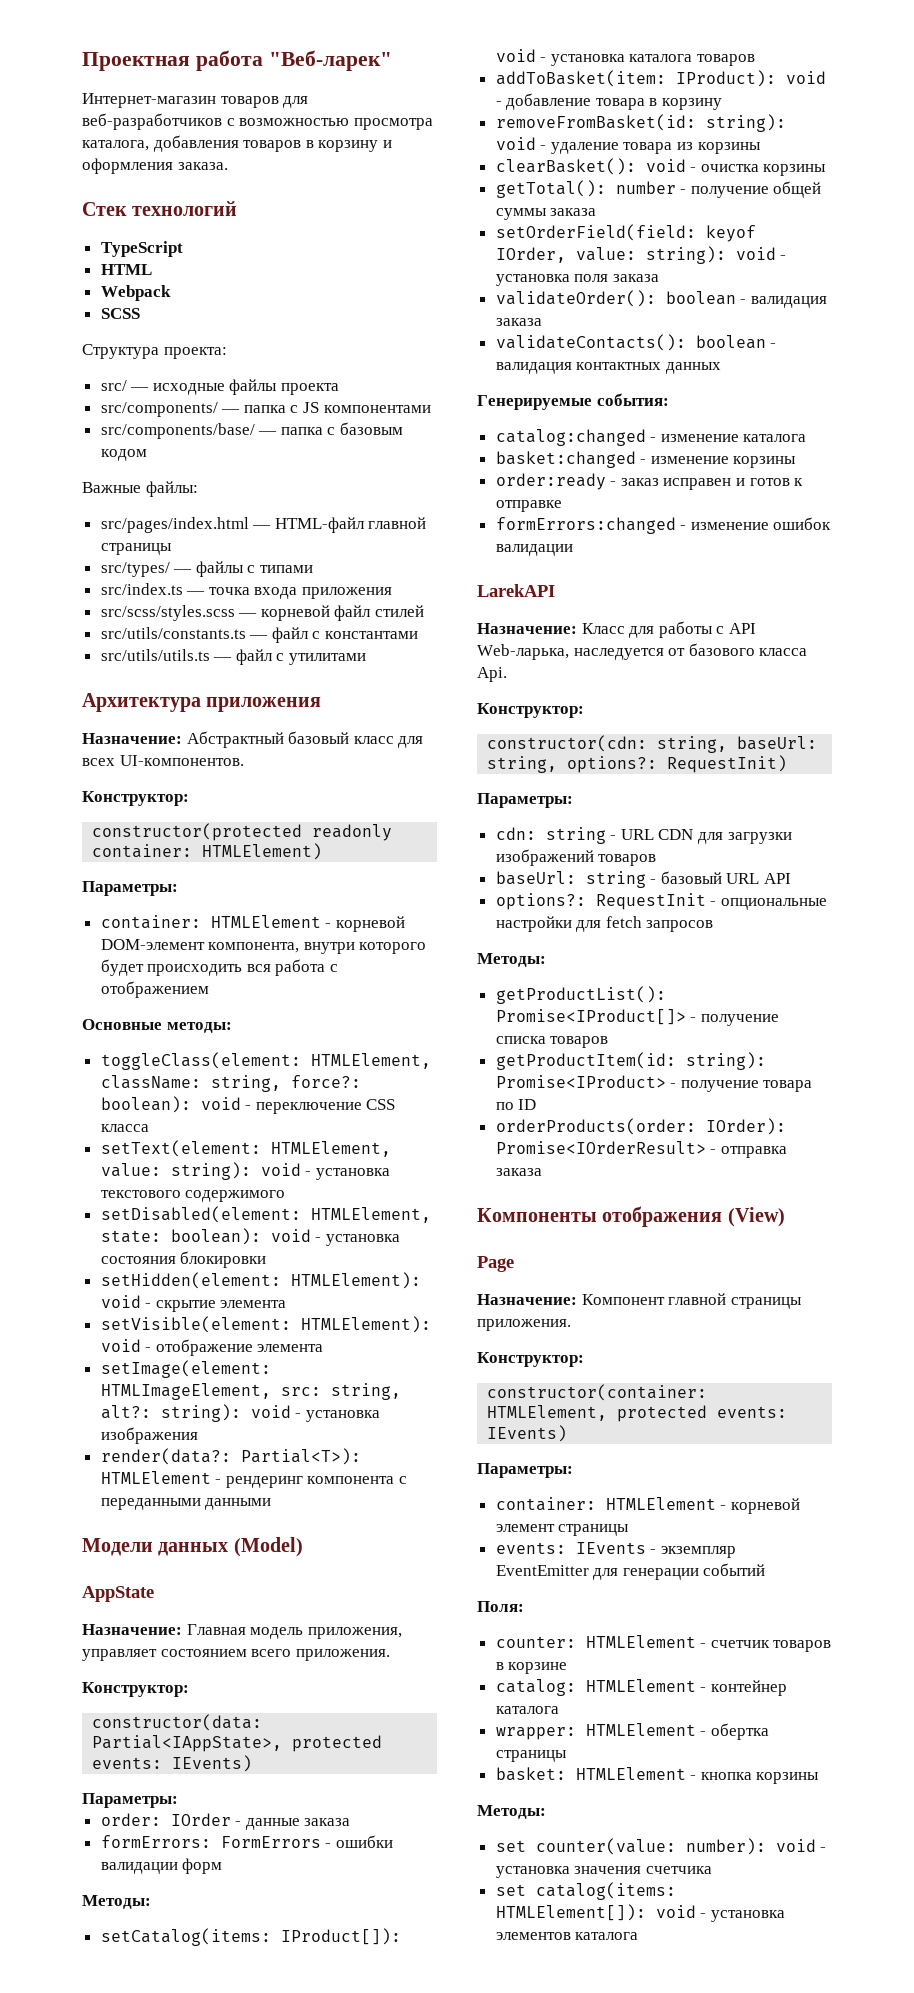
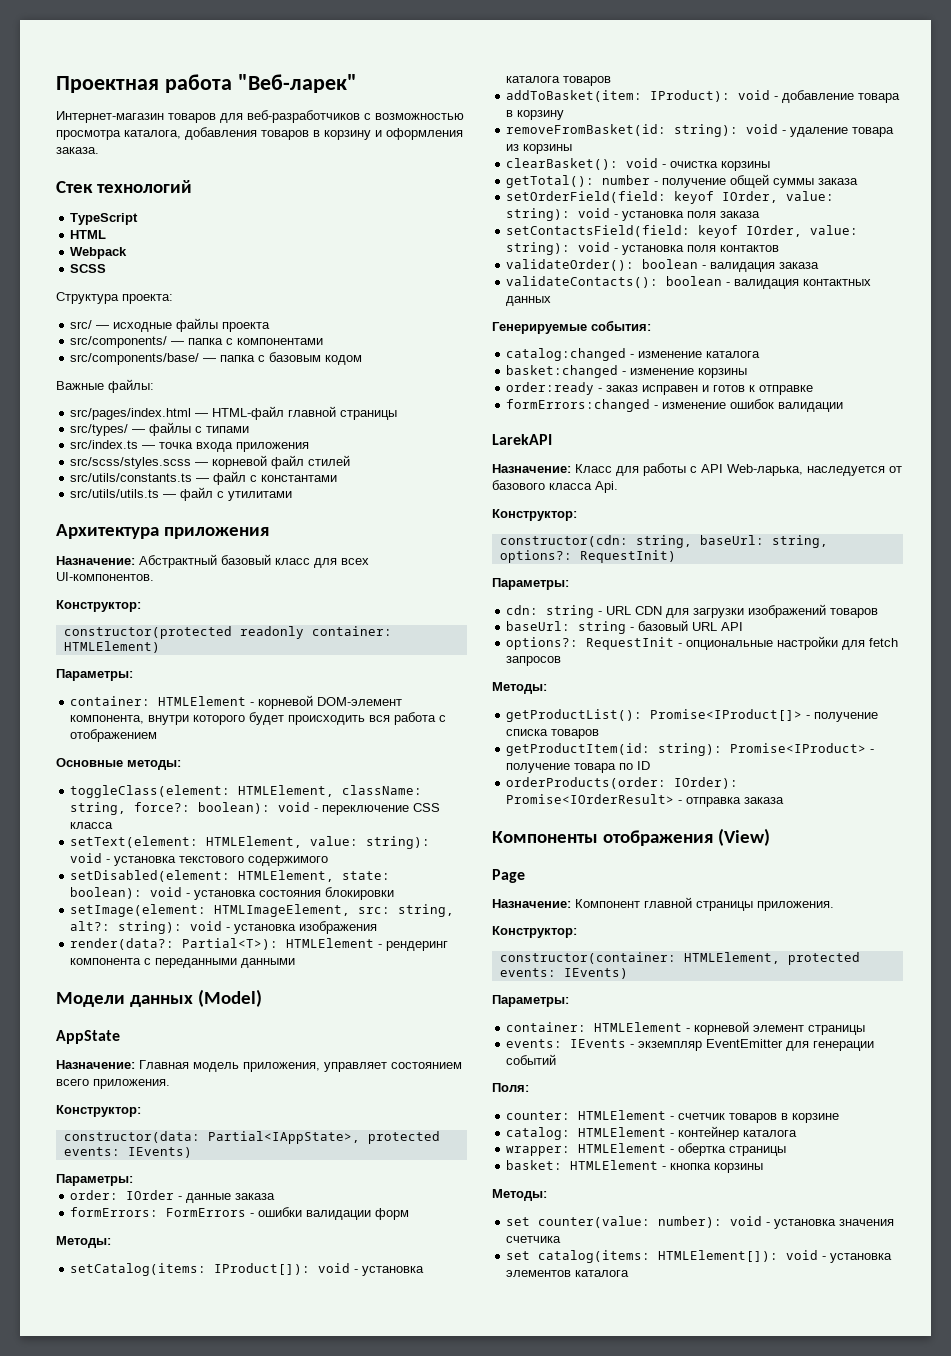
[303,402,320,413] JS -> (234, 341) none
[100,1272,421,1289] [100,1295,287,1312] [100,1316,431,1333] [100,1339,324,1356] // setHidden(element: HTMLElement): void - скрытие элемента // setVisible(element: HTMLElement): void - отображение элемента -> (395, 893) none
(659, 278) none -> [506,225,859,238] [506,242,780,255] // setContactsField(field: keyof IOrder, value: string): void - установка поля контактов

